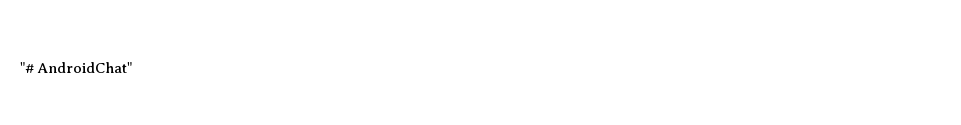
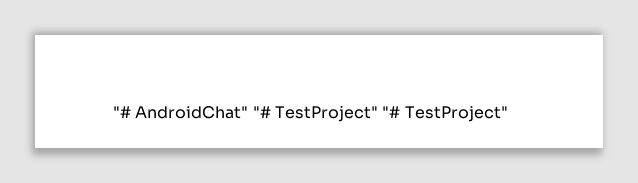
(133, 67) none -> [252,106,508,122] "# TestProject" "# TestProject"

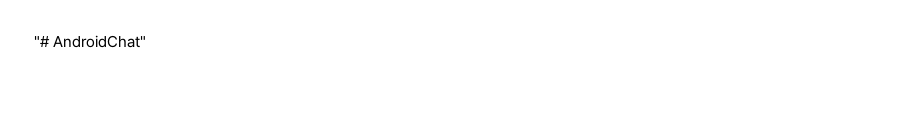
[252,106,508,122] "# TestProject" "# TestProject" -> (147, 41) none

